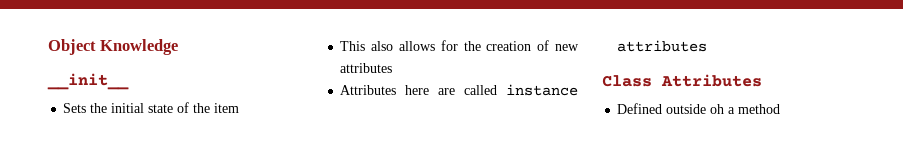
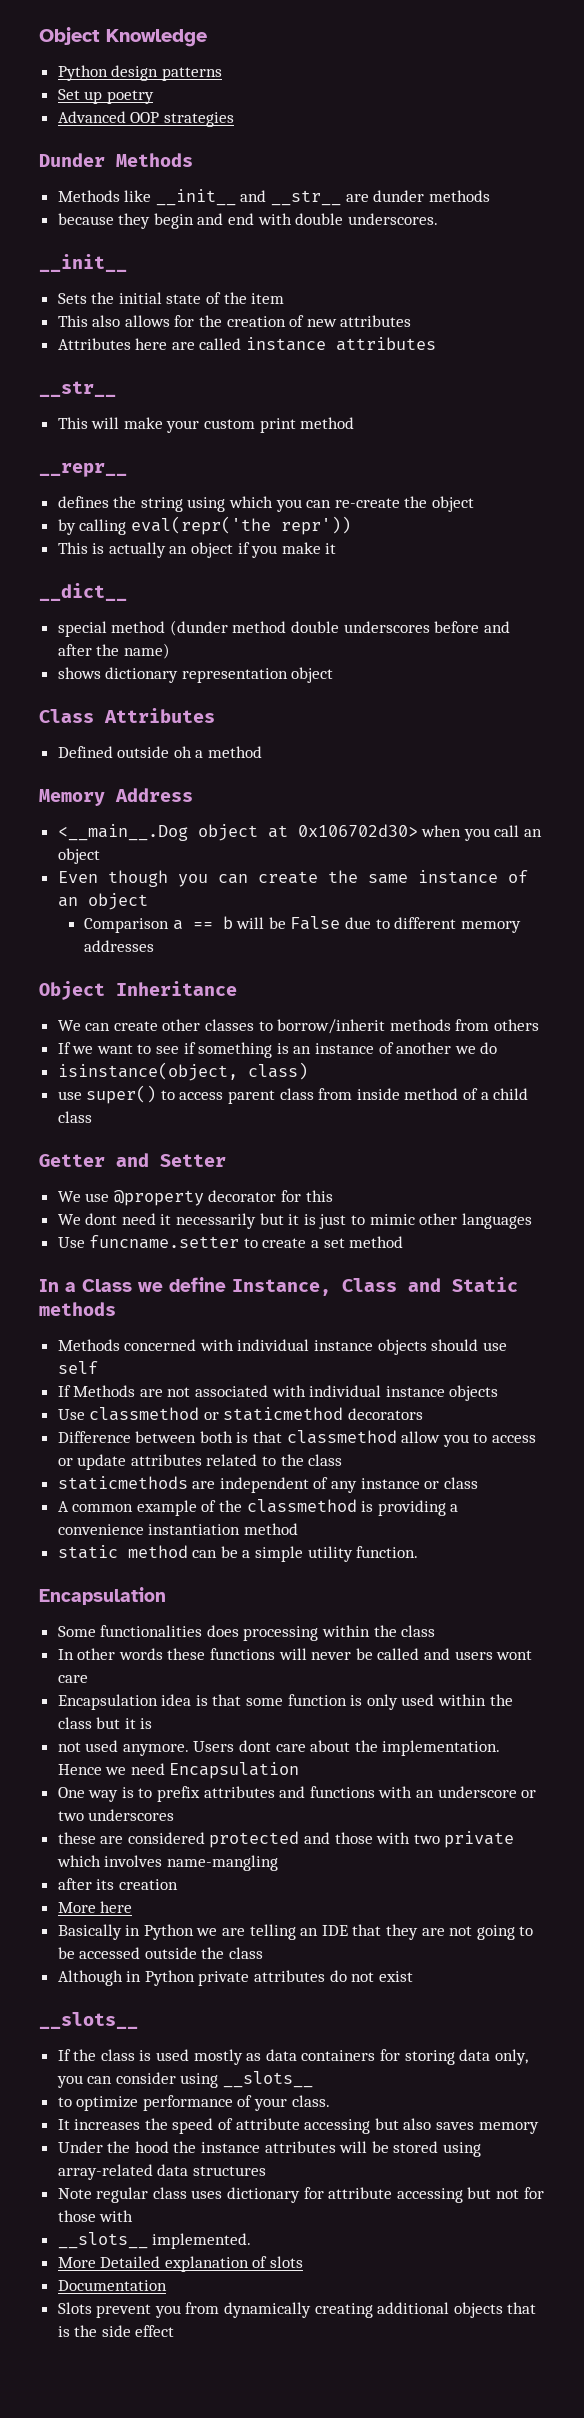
(179, 47) none -> [57,65,222,81] [57,89,154,104] [57,111,234,127] [39,153,193,167] [57,189,490,206] [57,213,438,229] // Python design patterns // Set up poetry // Advanced OOP strategies // Dunder Methods // Methods like __init__ and __str__ are dunder methods // because they begin and end with double underscores.
(708, 46) none -> [39,381,116,397] [57,417,355,433] [39,463,127,477] [57,496,475,512] [57,516,351,535] [57,542,337,558] [39,583,127,601] [57,620,510,637] [57,643,170,659] [57,667,334,683] // __str__ // This will make your custom print method // __repr__ // defines the string using which you can re-create the object // by calling eval(repr('the repr')) // This is actually an object if you make it // __dict__ // special method (dunder method double underscores before and after the name) // shows dictionary representation object
(781, 109) none -> [39,788,193,806] [57,824,543,841] [57,848,100,864] [57,870,528,887] [57,893,148,910] [83,916,521,933] [83,940,154,952] [39,981,237,1000] [57,1019,540,1034] [57,1042,498,1058] [57,1062,308,1081] [57,1085,529,1104] [57,1111,92,1123] [39,1153,226,1167] [57,1190,333,1206] [57,1213,532,1229] [57,1235,404,1249] [39,1277,518,1296] [39,1302,116,1316] [57,1339,507,1355] [57,1361,98,1374] [57,1385,499,1401] [57,1407,424,1421] [57,1430,537,1447] [57,1454,343,1470] [57,1476,478,1493] [57,1499,459,1516] [57,1523,298,1535] [57,1545,419,1562] [39,1587,166,1605] [57,1625,436,1641] [57,1648,533,1660] [57,1675,88,1683] [57,1694,513,1710] [57,1717,153,1729] [57,1740,501,1756] [57,1762,300,1779] [57,1786,537,1802] [57,1809,175,1821] [57,1831,515,1848] [56,1855,278,1871] [57,1878,178,1890] [57,1901,133,1913] [57,1924,534,1940] [57,1947,264,1959] [57,1970,413,1986] [39,2012,138,2029] [57,2049,528,2065] [56,2071,314,2088] [57,2095,330,2111] [57,2118,539,2134] [57,2141,482,2157] [57,2164,266,2180] [57,2187,544,2203] [57,2210,134,2222] [57,2232,252,2249] [57,2256,304,2272] [57,2280,167,2291] [57,2302,537,2318] [57,2325,175,2337] // Memory Address // <__main__.Dog object at 0x106702d30> when you call an object // Even though you can create the same instance of an object // Comparison a == b will be False due to different memory addresses // Object Inheritance // We can create other classes to borrow/inherit methods from others // If we want to see if something is an instance of another we do // isinstance(object, class) // use super() to access parent class from inside method of a child class // Getter and Setter // We use @property decorator for this // We dont need it necessarily but it is just to mimic other languages // Use funcname.setter to create a set method // In a Class we define Instance, Class and Static methods // Methods concerned with individual instance objects should use self // If Methods are not associated with individual instance objects // Use classmethod or staticmethod decorators // Difference between both is that classmethod allow you to access or update attributes related to the class // staticmethods are independent of any instance or class // A common example of the classmethod is providing a convenience instantiation method // static method can be a simple utility function. // Encapsulation // Some functionalities does processing within the class // In other words these functions will never be called and users wont care // Encapsulation idea is that some function is only used within the class but it is // not used anymore. Users dont care about the implementation. Hence we need Encapsulation // One way is to prefix attributes and functions with an underscore or two underscores // these are considered protected and those with two private which involves name-mangling // after its creation // More here // Basically in Python we are telling an IDE that they are not going to be accessed outside the class // Although in Python private attributes do not exist // __slots__ // If the class is used mostly as data containers for storing data only, you can consider using __slots__ // to optimize performance of your class. // It increases the speed of attribute accessing but also saves memory // Under the hood the instance attributes will be stored using array-related data structures // Note regular class uses dictionary for attribute accessing but not for those with // __slots__ implemented. // More Detailed explanation of slots // Documentation // Slots prevent you from dynamically creating additional objects that is the side effect

